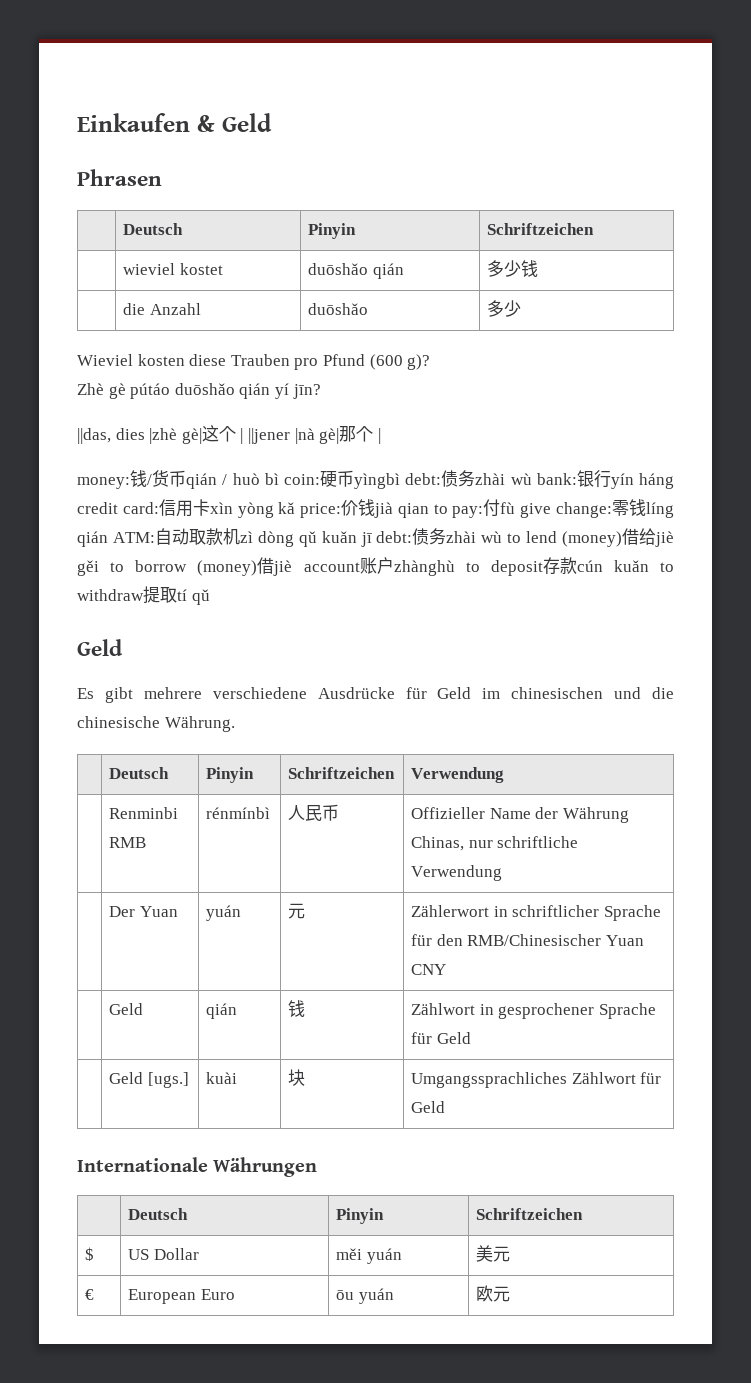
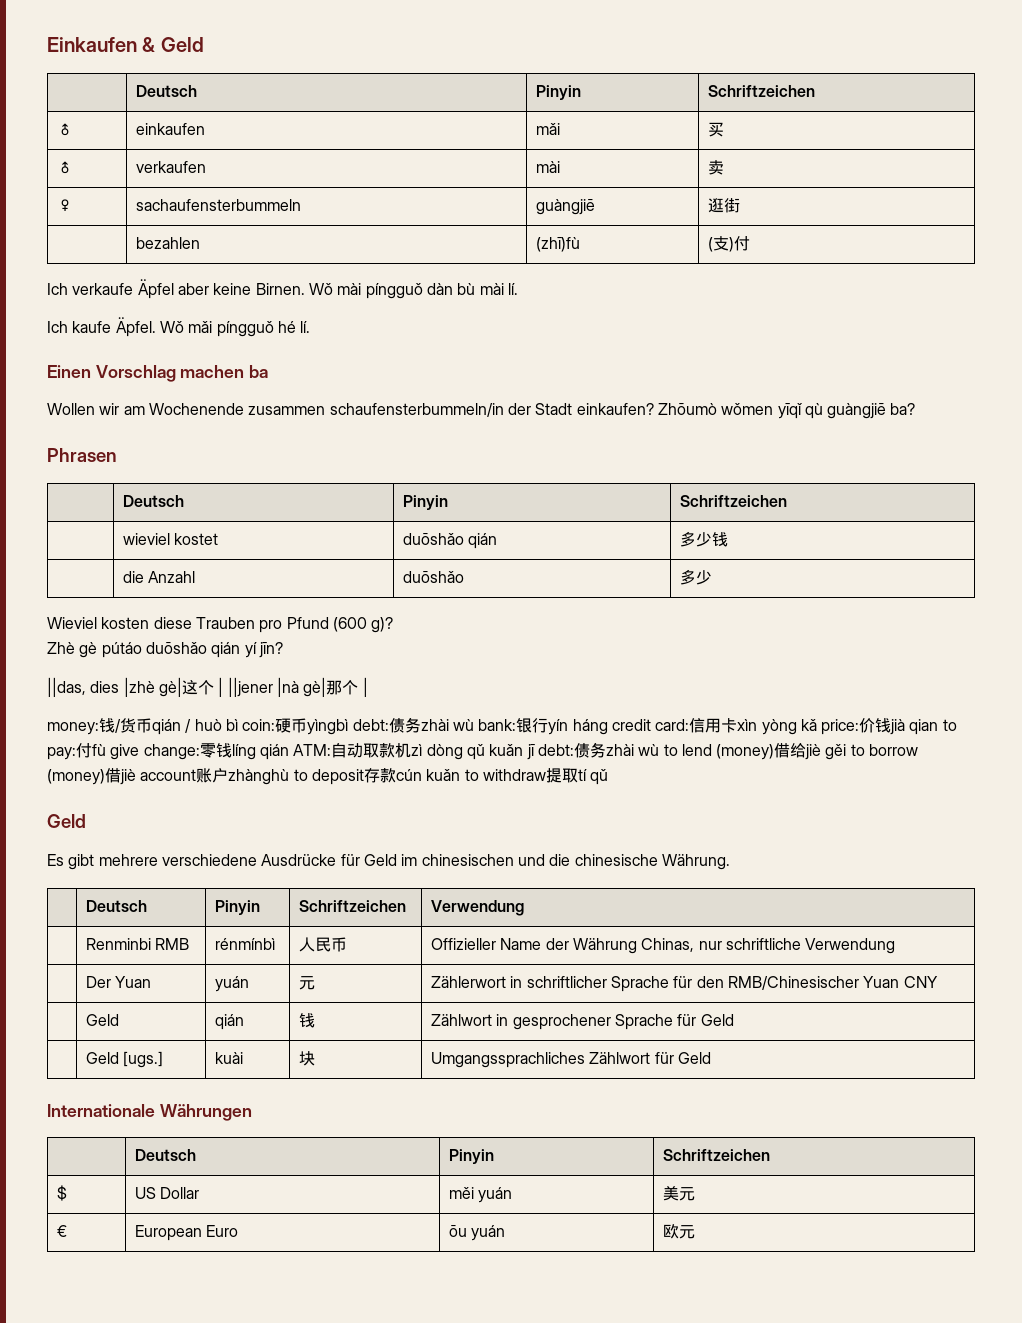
(272, 122) none -> [136,85,198,97] [536,85,582,100] [708,85,816,97] [57,123,74,136] [136,123,206,135] [536,123,561,135] [708,122,725,137] [57,161,74,174] [136,161,207,173] [536,161,561,173] [708,160,725,175] [57,199,74,211] [136,199,302,211] [536,199,596,215] [708,198,741,213] [136,237,201,249] [536,237,581,252] [708,236,751,252] [47,279,518,299] [47,317,311,337] [47,365,269,382] [47,403,916,419] // | Deutsch | Pinyin | Schriftzeichen // ♂ | einkaufen | mǎi | 买 // ♂ | verkaufen | mài | 卖 // ♀ | sachaufensterbummeln | guàngjiē | 逛街 // | bezahlen | (zhī)fù | (支)付 // Ich verkaufe Äpfel aber keine Birnen. Wǒ mài píngguǒ dàn bù mài lí. // Ich kaufe Äpfel. Wǒ mǎi píngguǒ hé lí. // Einen Vorschlag machen ba // Wollen wir am Wochenende zusammen schaufensterbummeln/in der Stadt einkaufen? Zhōumò wǒmen yīqǐ qù guàngjiē ba?

